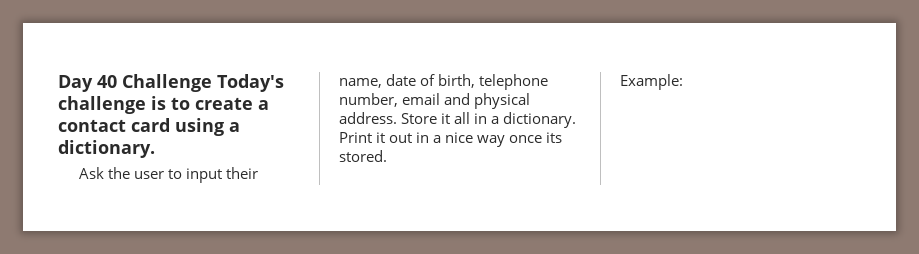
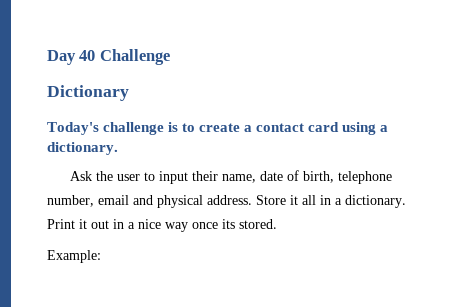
(212, 83) none -> [47,85,129,101] // Dictionary //

